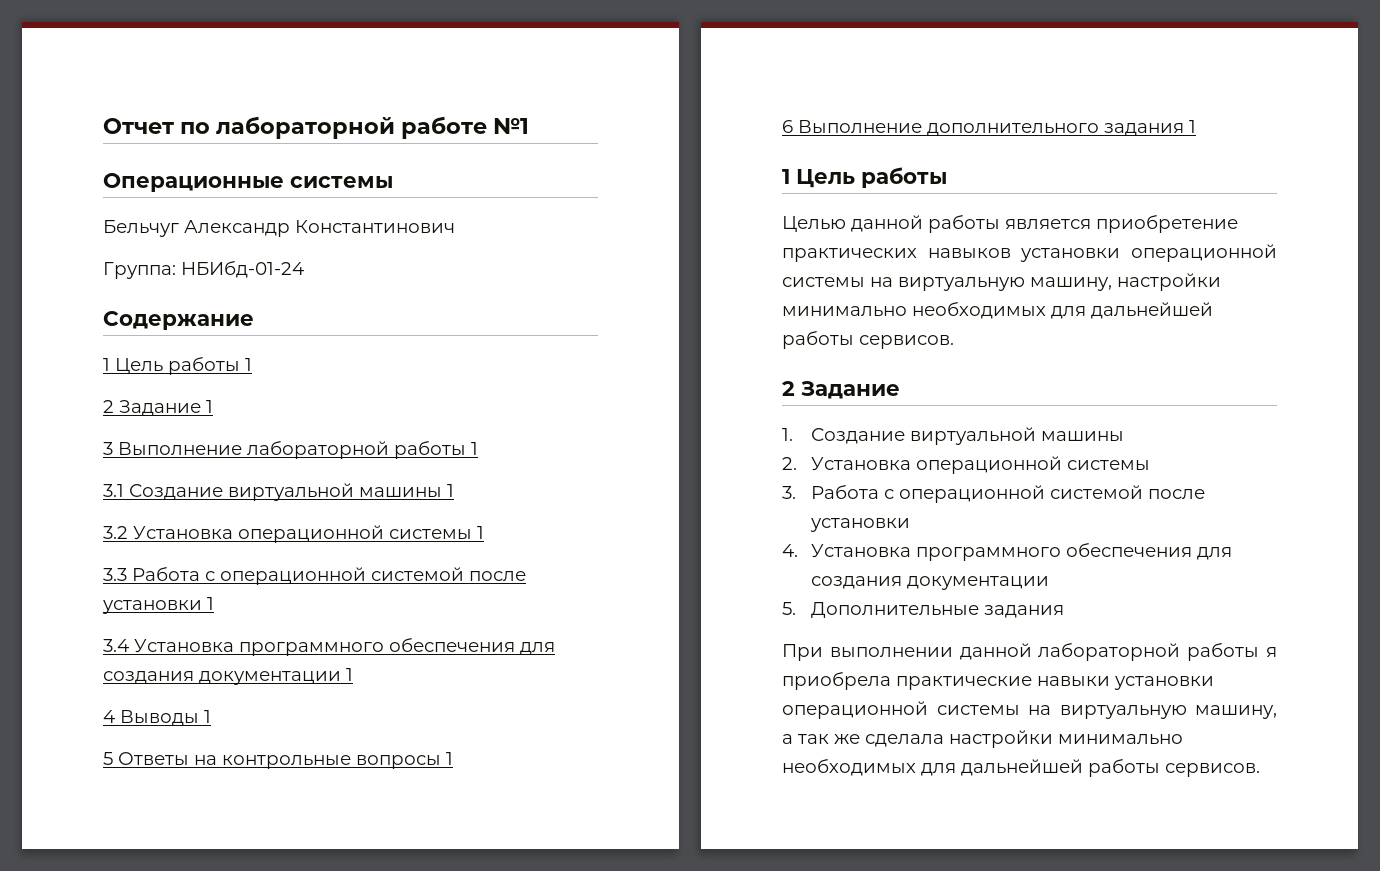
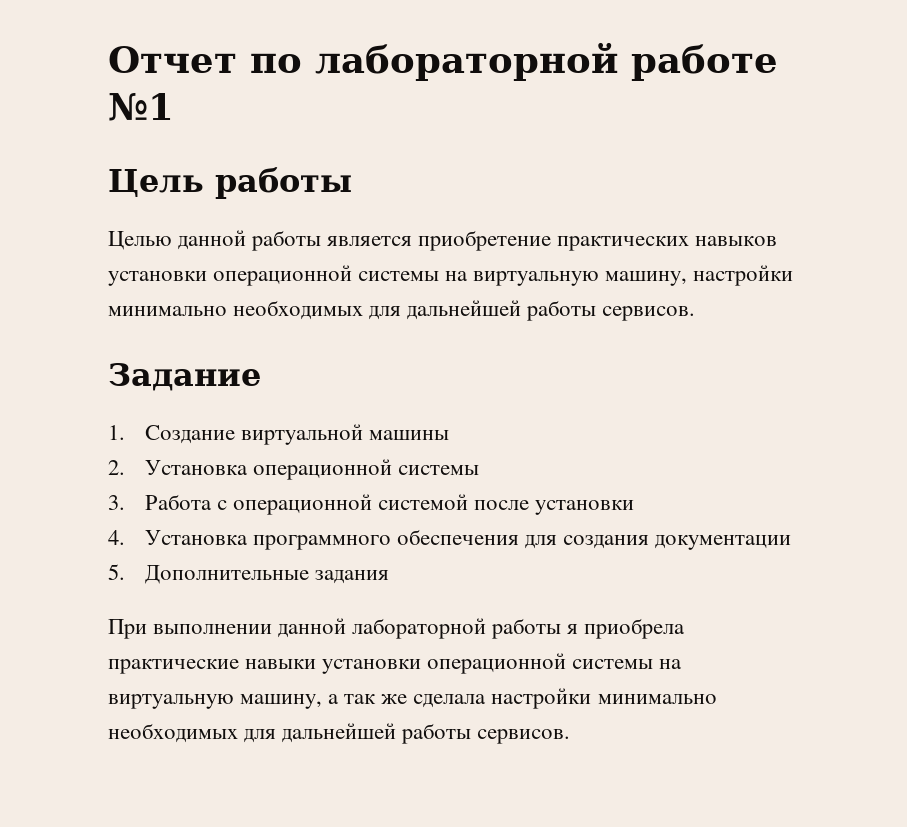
[103,173,393,192] [103,220,455,237] [103,261,304,279] [103,311,254,330] [103,357,252,375] [103,400,213,416] [103,441,478,459] [103,483,454,501] [103,525,484,543] [103,567,526,585] [102,597,214,614] [103,638,555,656] [103,668,353,685] [103,710,211,726] [103,752,453,769] [782,120,1196,136] [782,169,790,184] Операционные системы // Бельчуг Александр Константинович // Группа: НБИбд-01-24 // Содержание // 1 Цель работы 1 // 2 Задание 1 // 3 Выполнение лабораторной работы 1 // 3.1 Создание виртуальной машины 1 // 3.2 Установка операционной системы 1 // 3.3 Работа с операционной системой после установки 1 // 3.4 Установка программного обеспечения для создания документации 1 // 4 Выводы 1 // 5 Ответы на контрольные вопросы 1 // 6 Выполнение дополнительного задания 1 // 1 -> (174, 106) none
[782,381,795,396] 2 -> (696, 313) none

